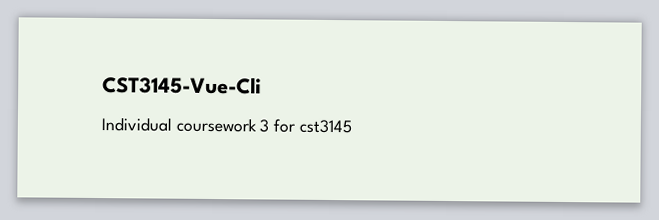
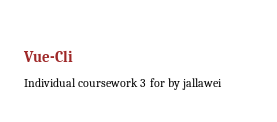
[102,76,262,95] CST3145-Vue-Cli -> [23,50,73,62] Vue-Cli
[298,119,352,134] cst3145 -> [167,78,223,90] by jallawei

